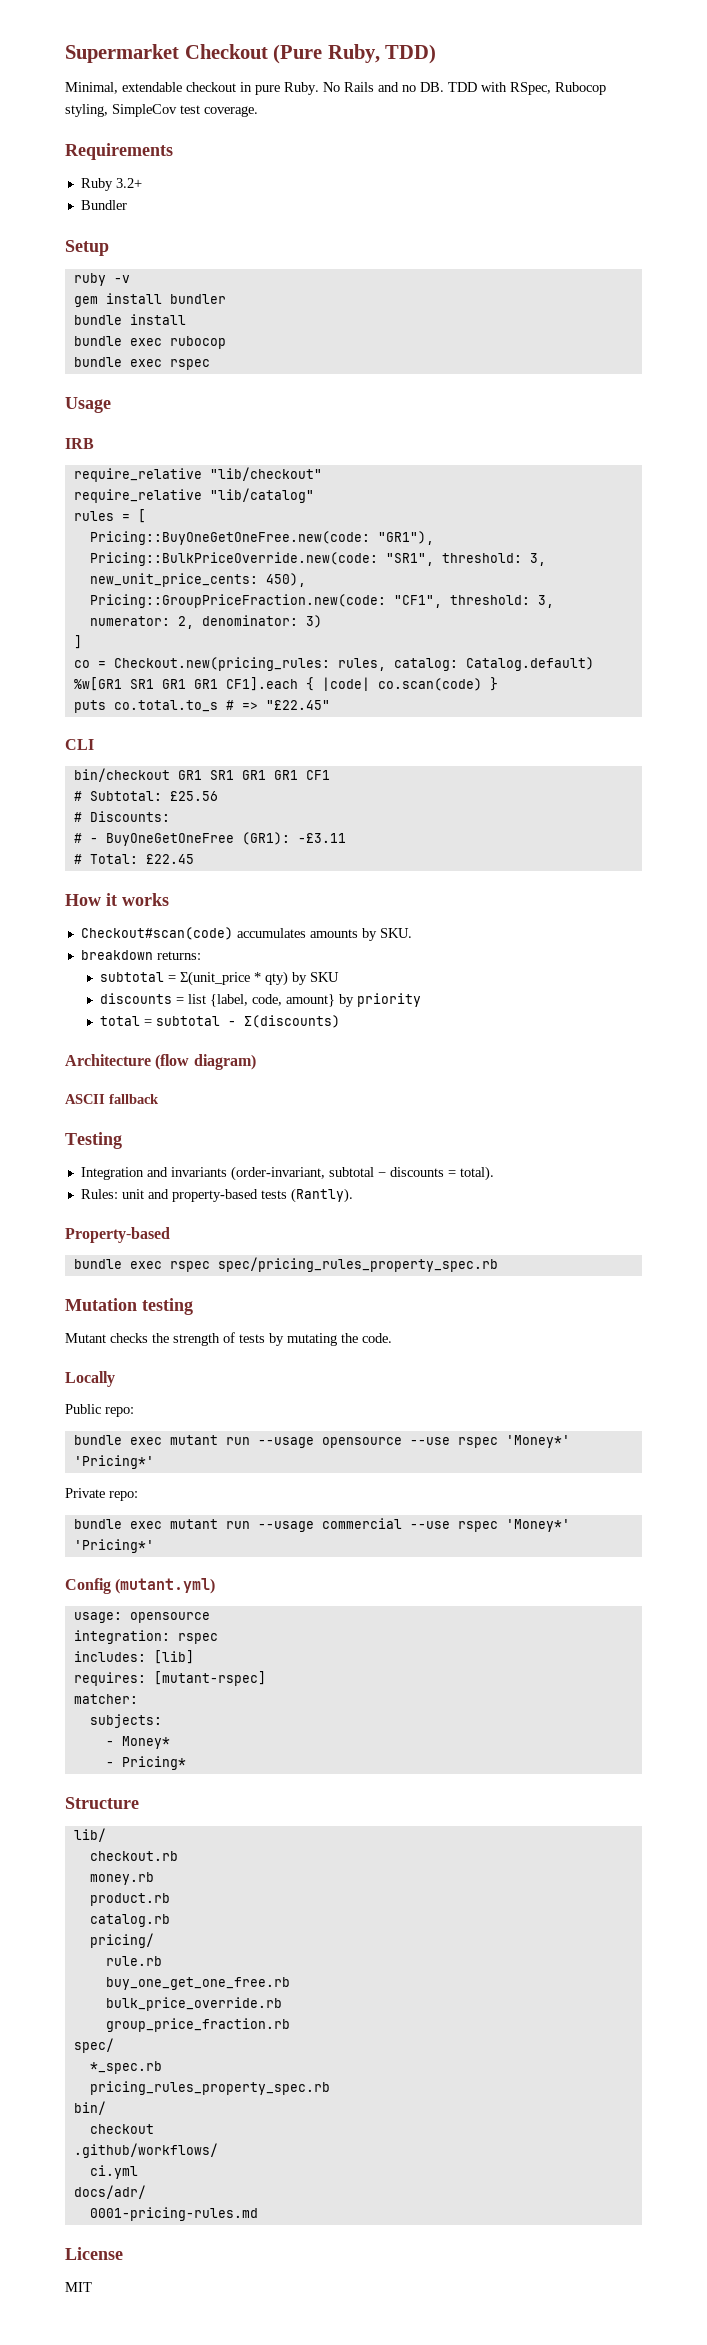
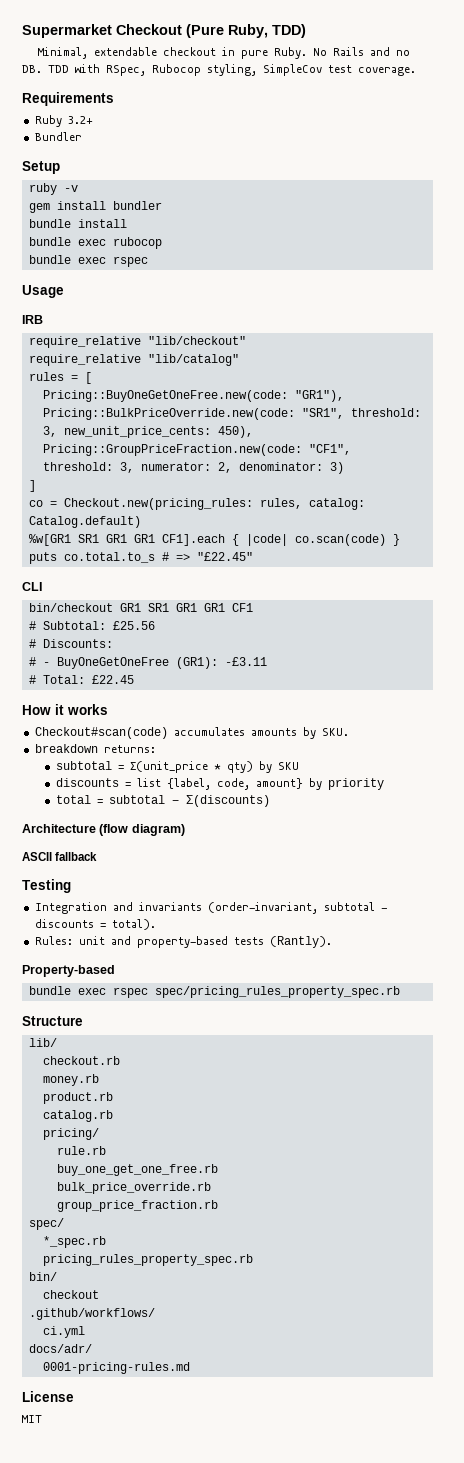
[65,1298,193,1315] [65,1332,392,1346] [65,1371,115,1387] [65,1404,134,1417] [73,1435,570,1448] [73,1455,154,1469] [65,1488,138,1501] [73,1518,570,1532] [73,1539,154,1553] [65,1578,216,1594] [73,1612,210,1623] [73,1630,218,1644] [73,1650,194,1664] [73,1671,266,1686] [73,1694,138,1704] [89,1714,162,1728] [105,1736,170,1749] [105,1756,186,1770] // Mutation testing // Mutant checks the strength of tests by mutating the code. // Locally // Public repo: // bundle exec mutant run --usage opensource --use rspec 'Money*' 'Pricing*' // Private repo: // bundle exec mutant run --usage commercial --use rspec 'Money*' 'Pricing*' // Config (mutant.yml) // usage: opensource // integration: rspec // includes: [lib] // requires: [mutant-rspec] // matcher: // subjects: // - Money* // - Pricing* -> (400, 992) none

